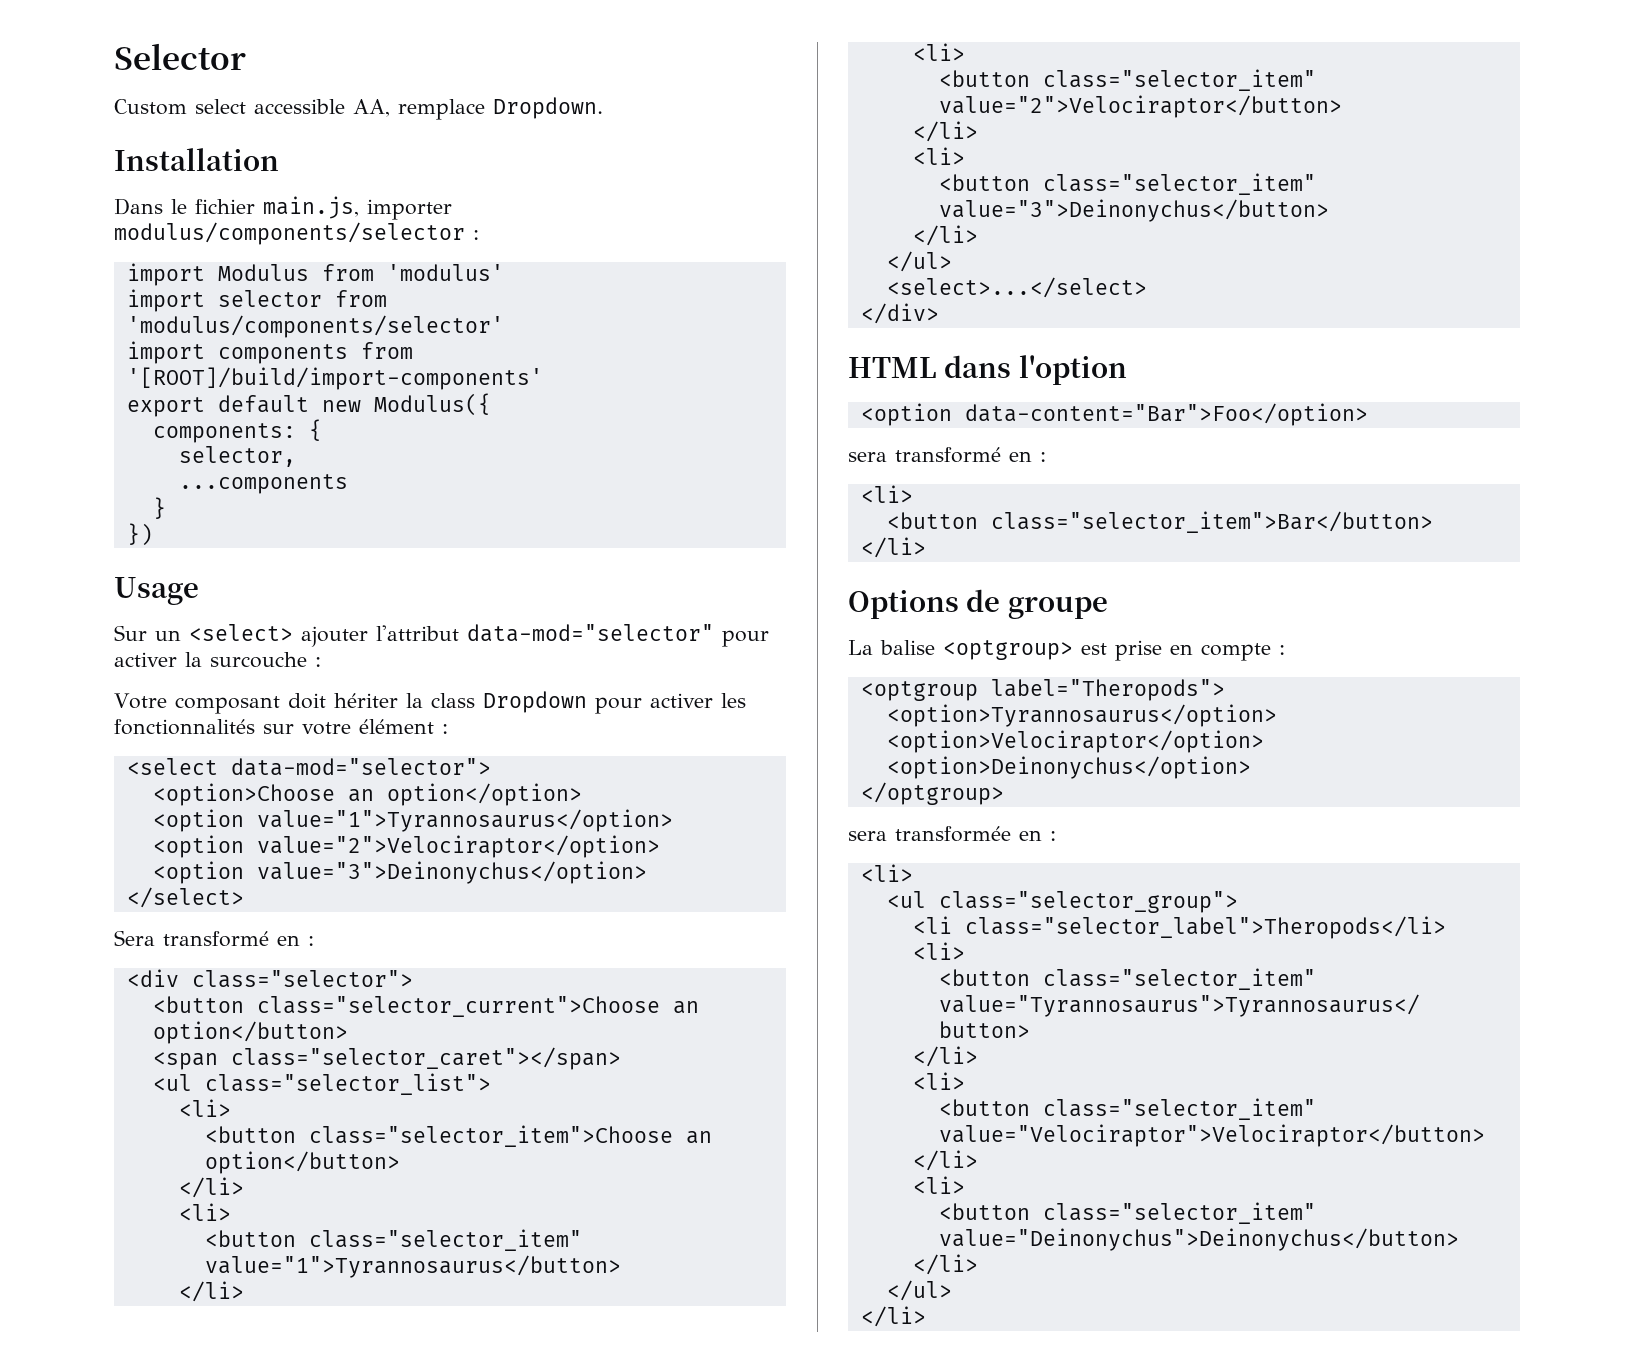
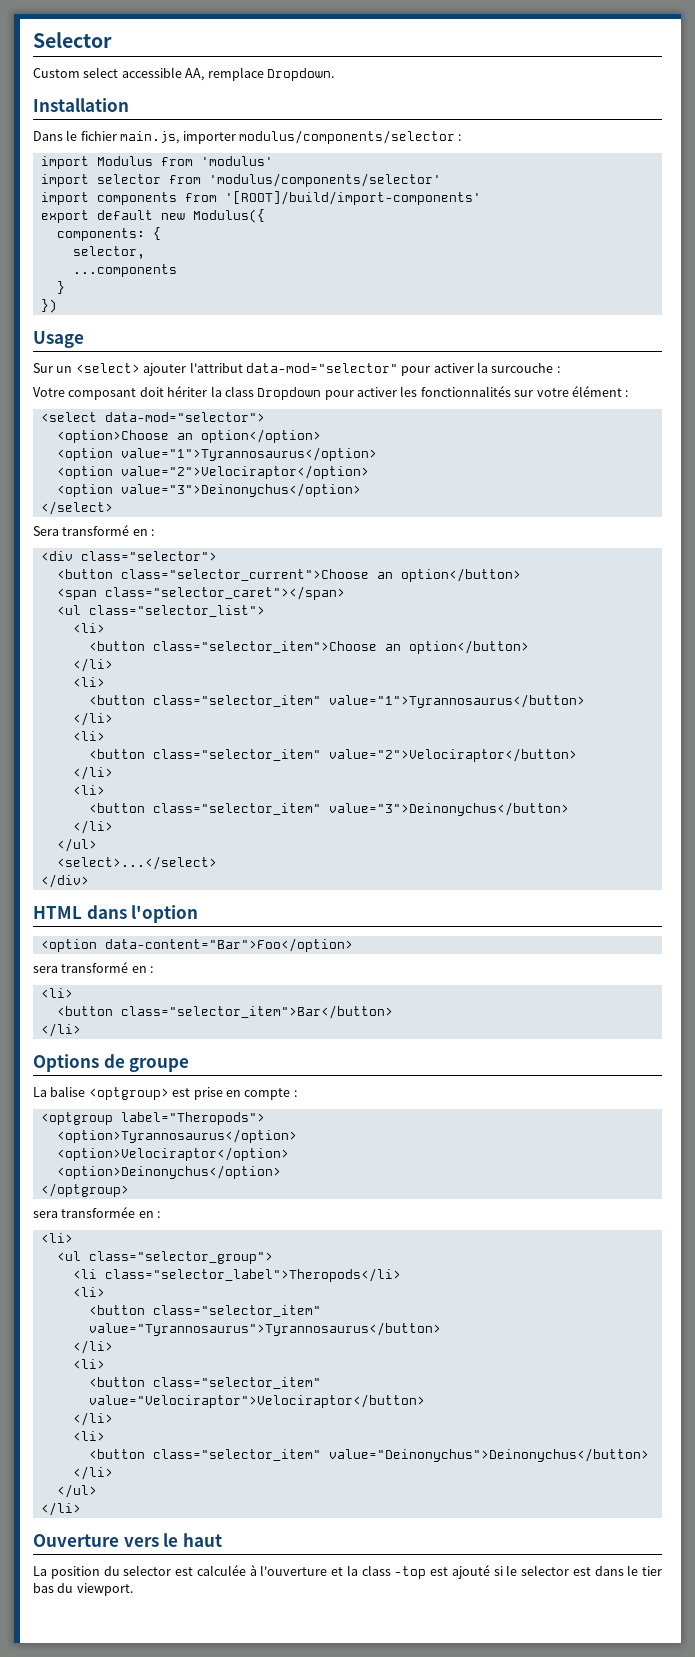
(926, 1316) none -> [33,1533,222,1547] [33,1565,662,1579] [33,1583,133,1596] // Ouverture vers le haut // La position du selector est calculée à l'ouverture et la class -top est ajouté si le selector est dans le tier bas du viewport.

